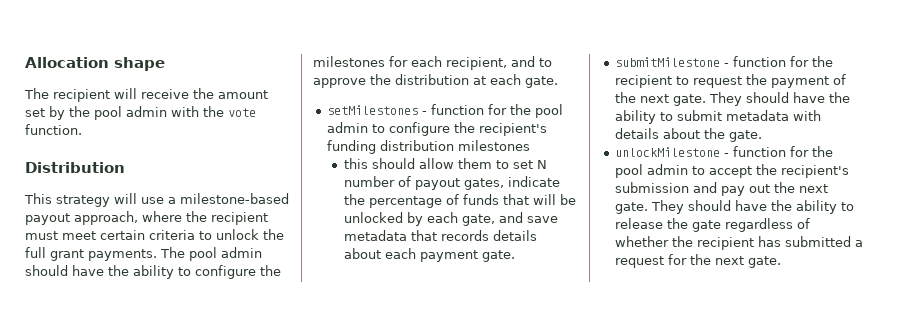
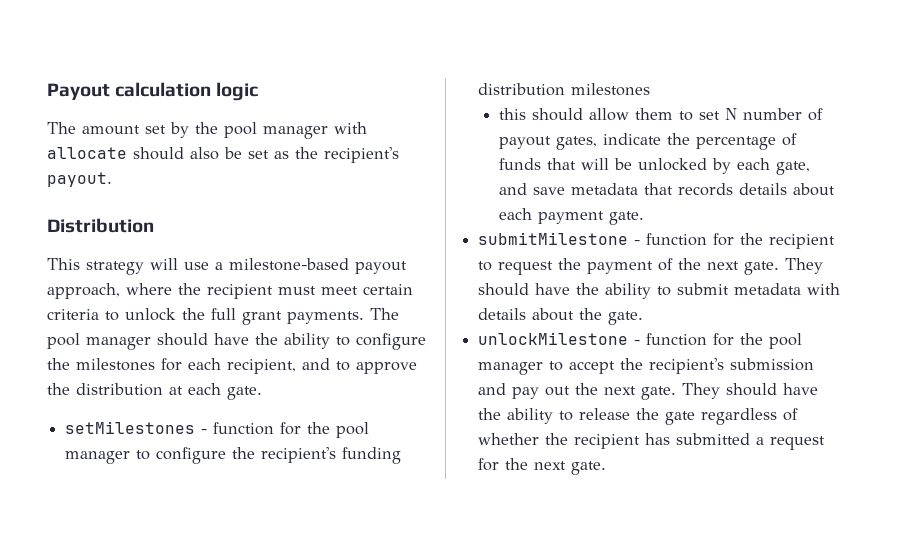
[25,57,165,71] [24,88,214,102] Allocation shape // The recipient will receive the -> [47,82,259,101] [47,122,76,134] Payout calculation logic // The
[126,106,256,117] [25,124,82,135] admin with the vote function. -> [263,122,367,139] [47,147,399,163] [47,172,112,187] manager with allocate should also be set as the recipient's payout.
[221,247,262,258] admin -> [86,337,151,350] manager
[327,122,369,133] admin -> [65,451,131,464] manager
[647,164,689,175] admin -> [478,362,544,375] manager

